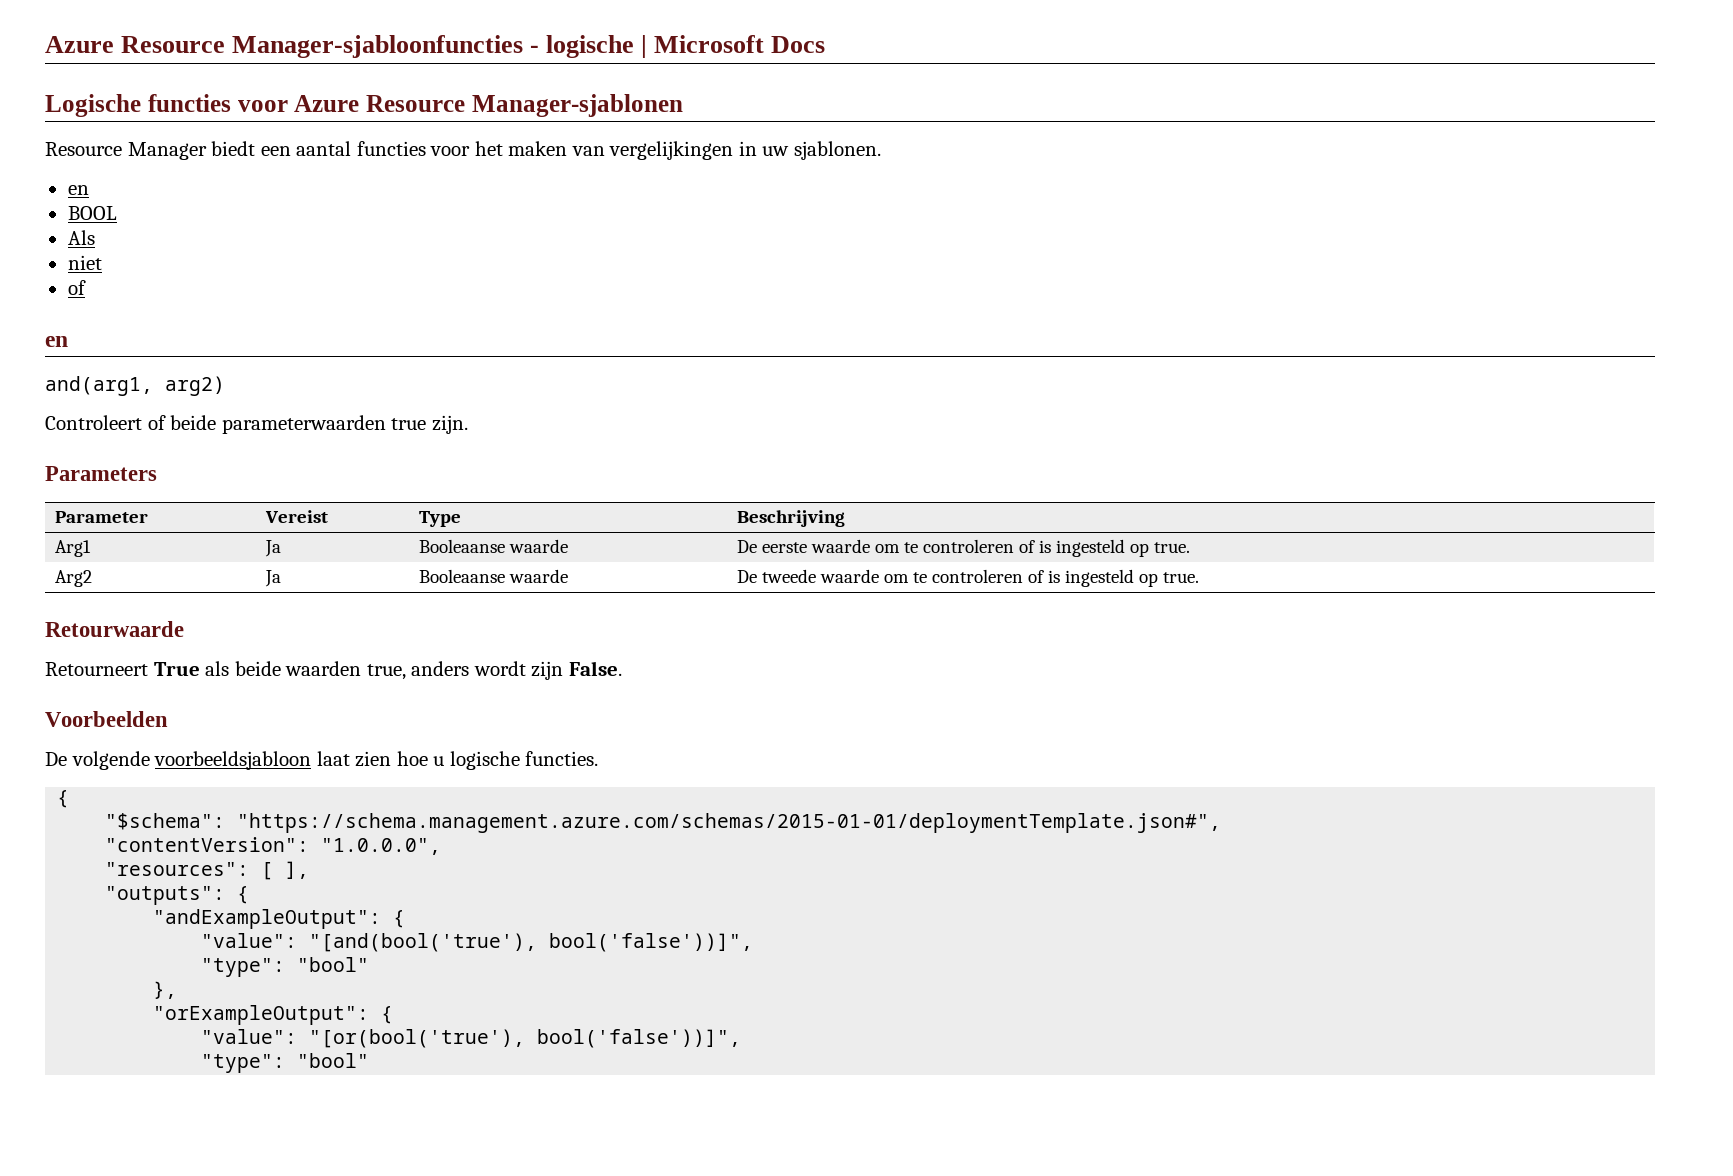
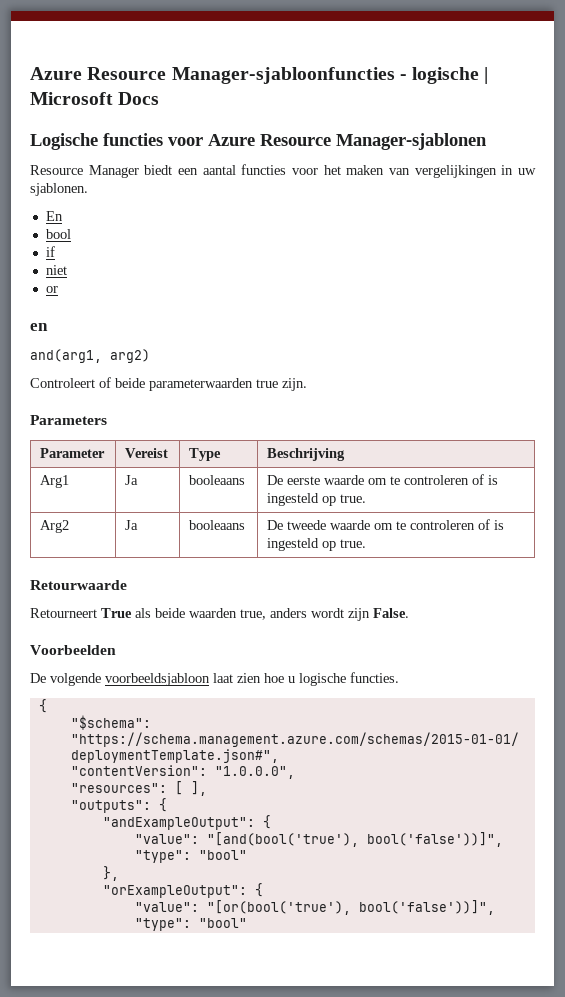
[67,185,89,195] [67,206,117,220] [67,230,95,245] en // BOOL // Als -> [45,211,63,221] [45,229,71,239] [45,246,55,257] En // bool // if
[67,280,86,295] of -> [45,286,58,293] or
[418,539,568,553] Booleaanse waarde -> [189,475,246,485] booleaans
[418,569,568,583] Booleaanse waarde -> [189,520,246,530] booleaans

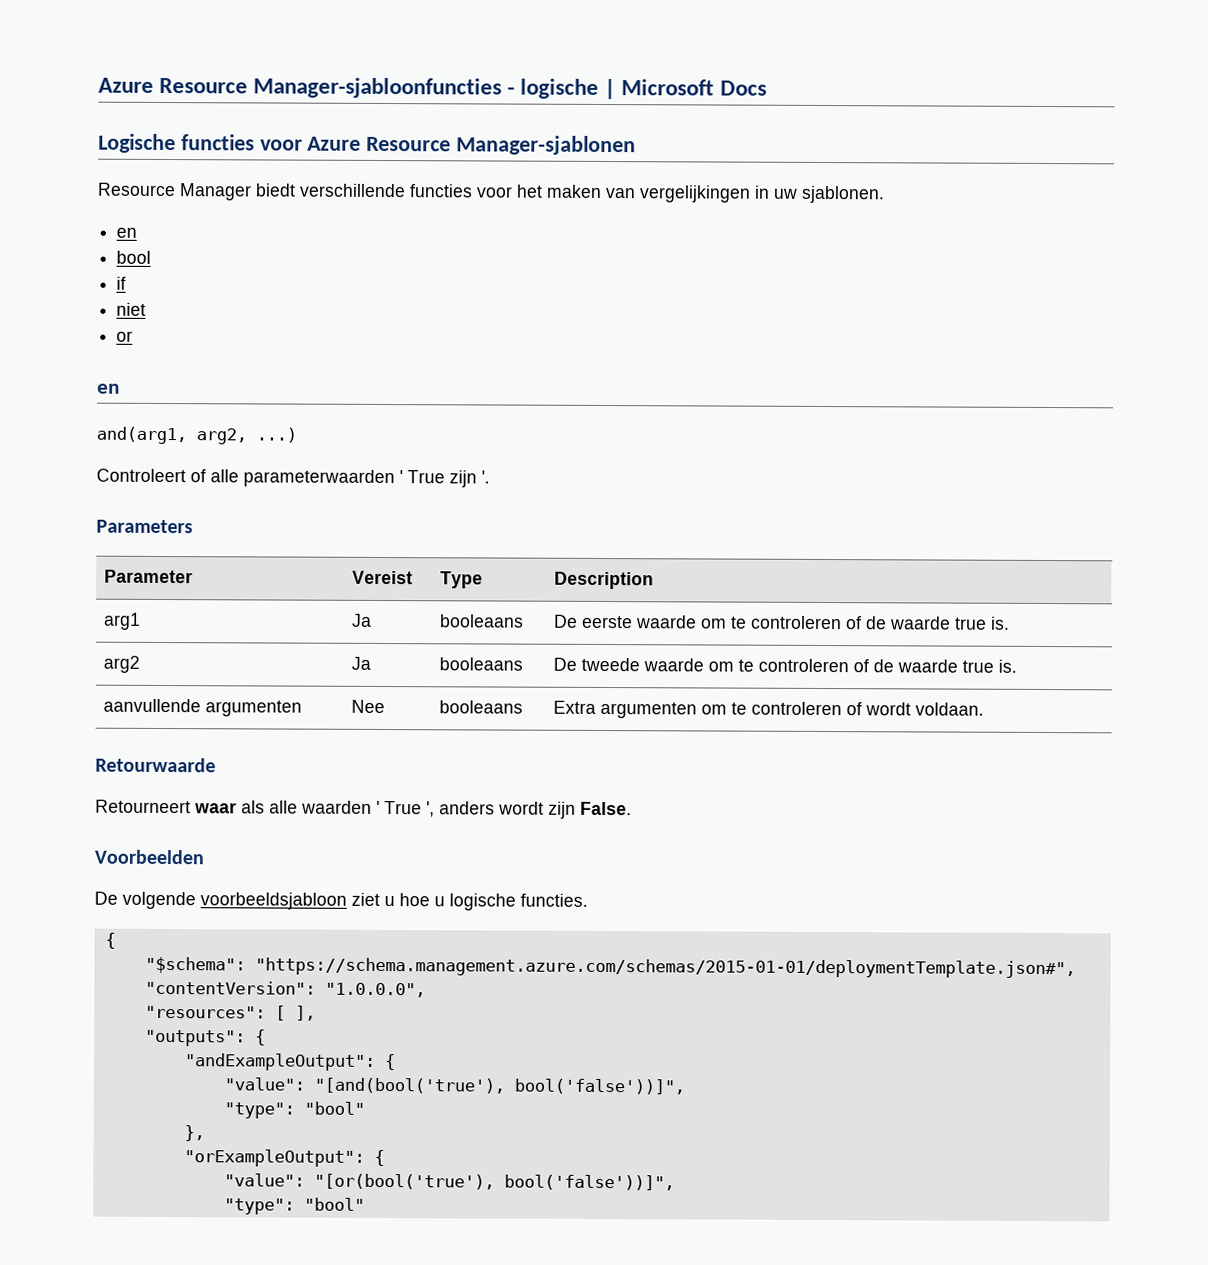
[177,165,236,175] een aantal -> [299,183,406,198] verschillende
[45,211,63,221] En -> [116,227,138,238] en
[110,349,150,363] arg2) -> [196,427,297,445] arg2, ...)
[115,378,307,391] beide parameterwaarden true zijn. -> [210,469,490,488] alle parameterwaarden ' True zijn '.
[267,448,346,461] [40,475,70,488] Beschrijving // Arg1 -> [553,571,654,590] [103,612,141,630] Description // arg1
[488,475,499,485] [267,493,367,506] [40,520,70,533] is ingesteld op true. // Arg2 -> [865,616,1010,630] [102,655,140,673] de waarde true is. // arg2
[494,520,505,530] [267,538,367,551] [30,580,127,590] [30,608,266,620] is ingesteld op true. // Retourwaarde // Retourneert True als beide waarden true, -> [872,659,1017,673] [102,698,302,717] [350,699,385,714] [438,700,523,714] [552,700,984,719] [95,757,216,773] [95,799,435,818] de waarde true is. // aanvullende argumenten | Nee | booleaans | Extra argumenten om te controleren of wordt voldaan. // Retourwaarde // Retourneert waar als alle waarden ' True ',
[213,673,261,683] laat zien -> [351,892,395,907] ziet u

